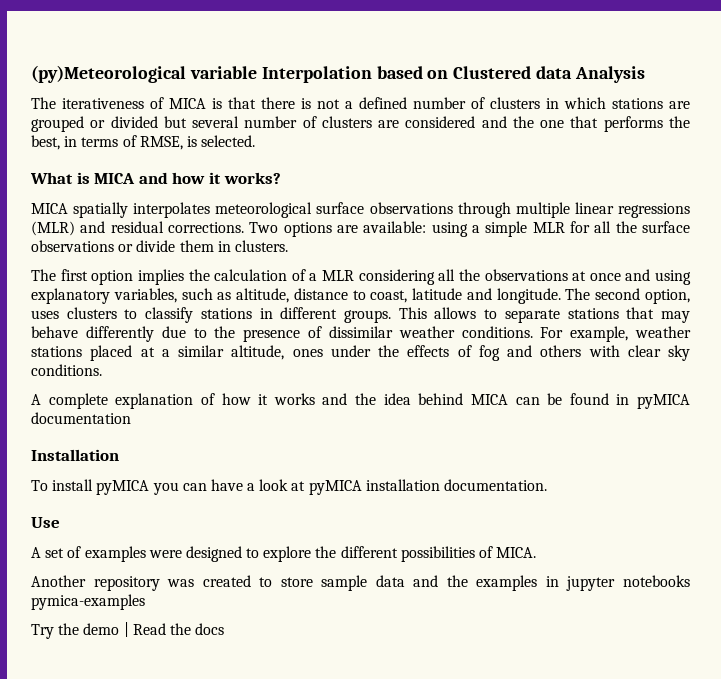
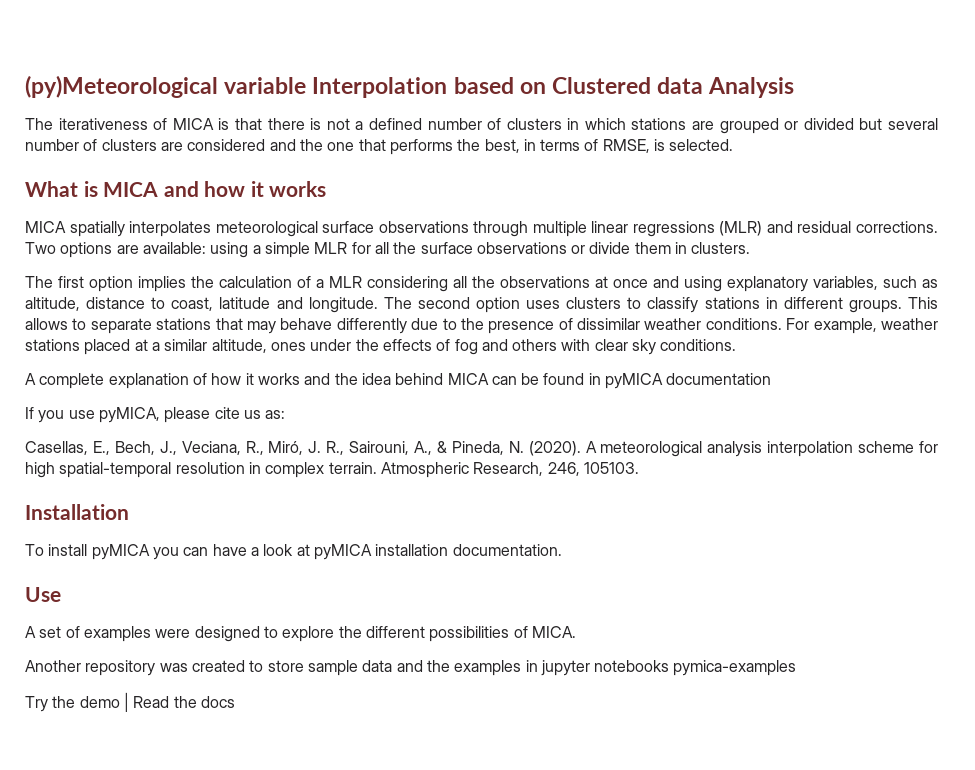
[223,172,281,184] works? -> [269,181,327,197] works
[644,289,690,304] option, -> [475,297,520,313] option
(131, 418) none -> [25,407,286,423] [25,441,938,457] [25,462,639,478] // If you use pyMICA, please cite us as: // Casellas, E., Bech, J., Veciana, R., Miró, J. R., Sairouni, A., & Pineda, N. (2020). A meteorological analysis interpolation scheme for high spatial-temporal resolution in complex terrain. Atmospheric Research, 246, 105103.

